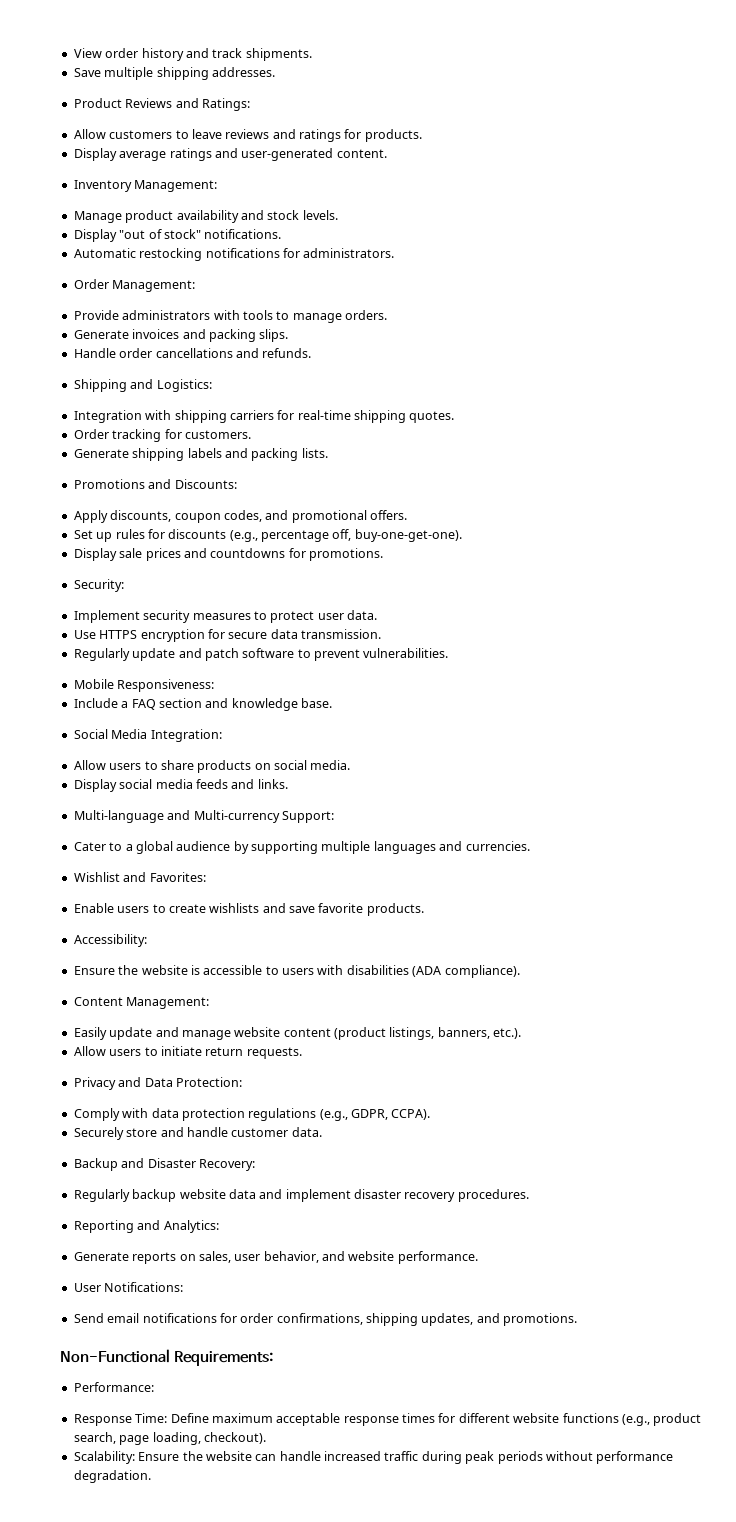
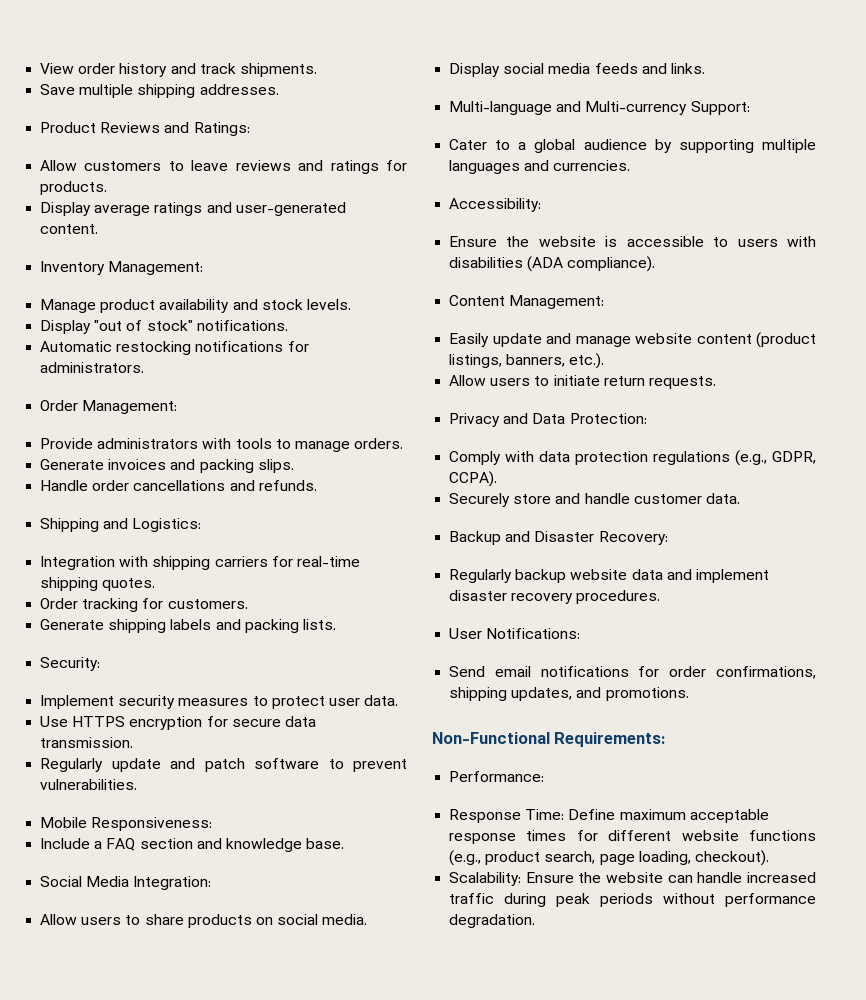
[73,479,237,489] [73,510,407,523] [73,529,462,542] [73,548,383,561] // Promotions and Discounts: // Apply discounts, coupon codes, and promotional offers. // Set up rules for discounts (e.g., percentage off, buy-one-get-one). // Display sale prices and countdowns for promotions. -> (336, 624) none
[73,872,206,882] [73,903,424,916] // Wishlist and Favorites: // Enable users to create wishlists and save favorite products. -> (631, 165) none
[73,1220,219,1233] [73,1251,478,1264] // Reporting and Analytics: // Generate reports on sales, user behavior, and website performance. -> (661, 597) none

